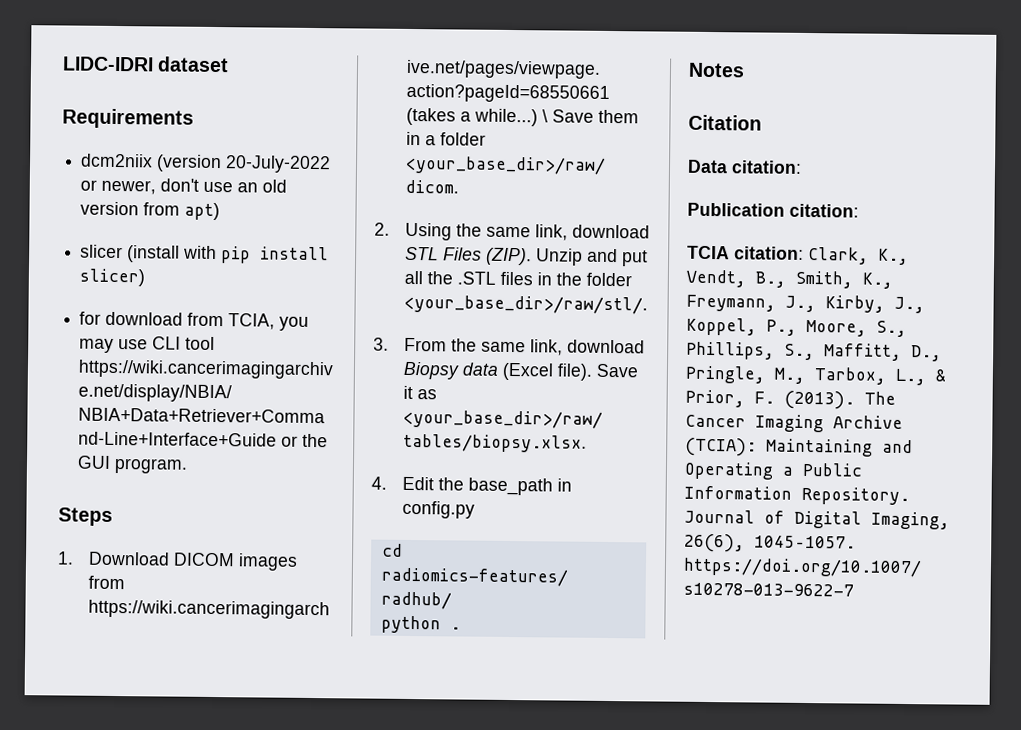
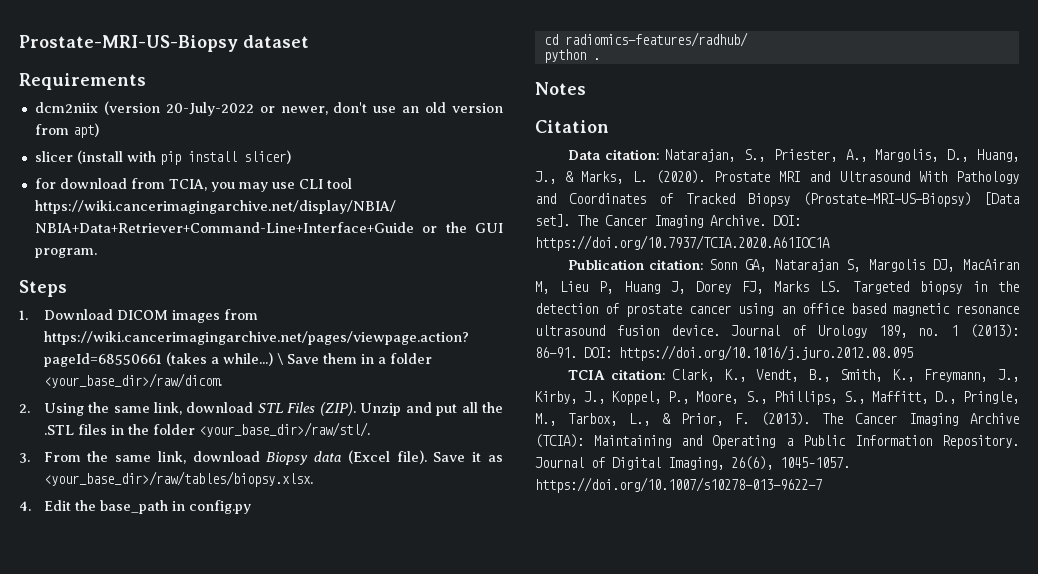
[62,56,154,72] LIDC-IDRI -> [19,35,238,52] Prostate-MRI-US-Biopsy
[687,202,859,218] // Publication citation: -> [665,149,1019,162] [535,170,1019,184] [535,192,1019,207] [535,214,801,228] [535,235,830,251] [568,259,1019,272] [535,281,1019,295] [535,303,1019,317] [535,324,1019,338] [535,345,913,361] Natarajan, S., Priester, A., Margolis, D., Huang, J., & Marks, L. (2020). Prostate MRI and Ultrasound With Pathology and Coordinates of Tracked Biopsy (Prostate-MRI-US-Biopsy) [Data set]. The Cancer Imaging Archive. DOI: https://doi.org/10.7937/TCIA.2020.A61IOC1A // Publication citation: Sonn GA, Natarajan S, Margolis DJ, MacAiran M, Lieu P, Huang J, Dorey FJ, Marks LS. Targeted biopsy in the detection of prostate cancer using an office based magnetic resonance ultrasound fusion device. Journal of Urology 189, no. 1 (2013): 86-91. DOI: https://doi.org/10.1016/j.juro.2012.08.095

